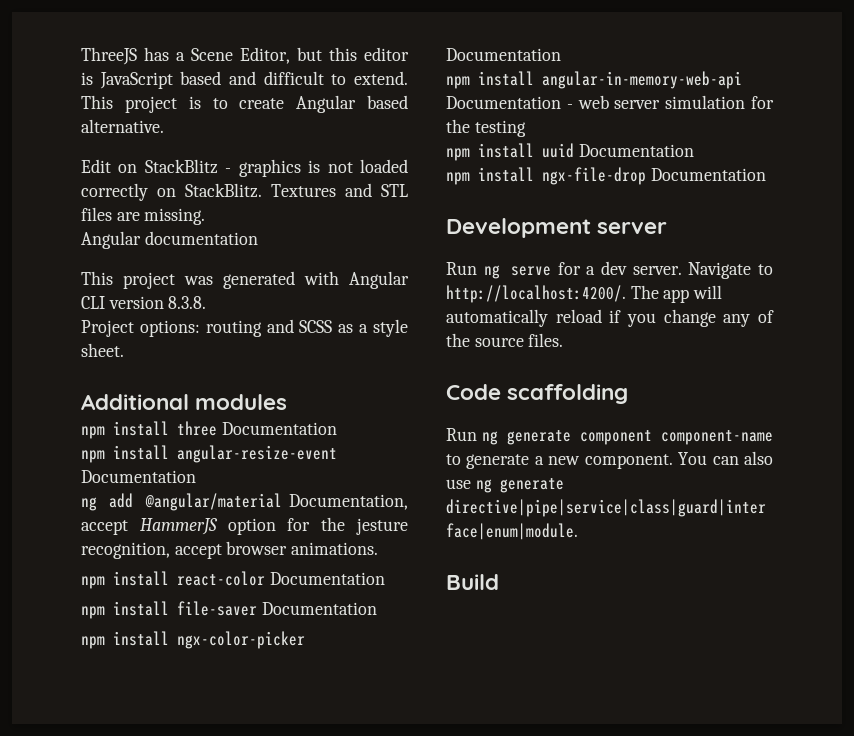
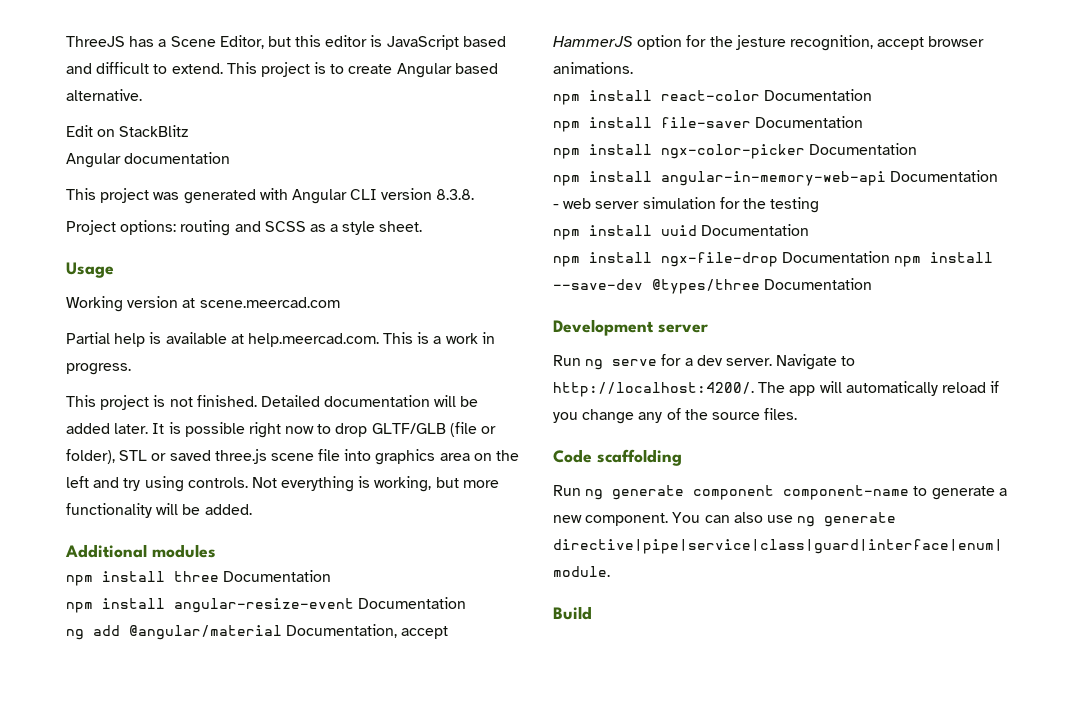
[225,159,409,177] [81,183,408,201] [81,207,206,225] - graphics is not loaded correctly on StackBlitz. Textures and STL files are missing. -> (189, 131) none
(124, 350) none -> [66,262,114,278] [66,296,340,312] [66,332,495,347] [66,363,131,375] [66,395,479,410] [66,422,497,438] [66,449,520,465] [66,476,499,492] [66,503,252,518] // Usage // Working version at scene.meercad.com // Partial help is available at help.meercad.com. This is a work in progress. // This project is not finished. Detailed documentation will be added later. It is possible right now to drop GLTF/GLB (file or folder), STL or saved three.js scene file into graphics area on the left and try using controls. Not everything is working, but more functionality will be added.
(766, 174) none -> [894,252,994,267] [553,278,873,294] npm install --save-dev @types/three Documentation

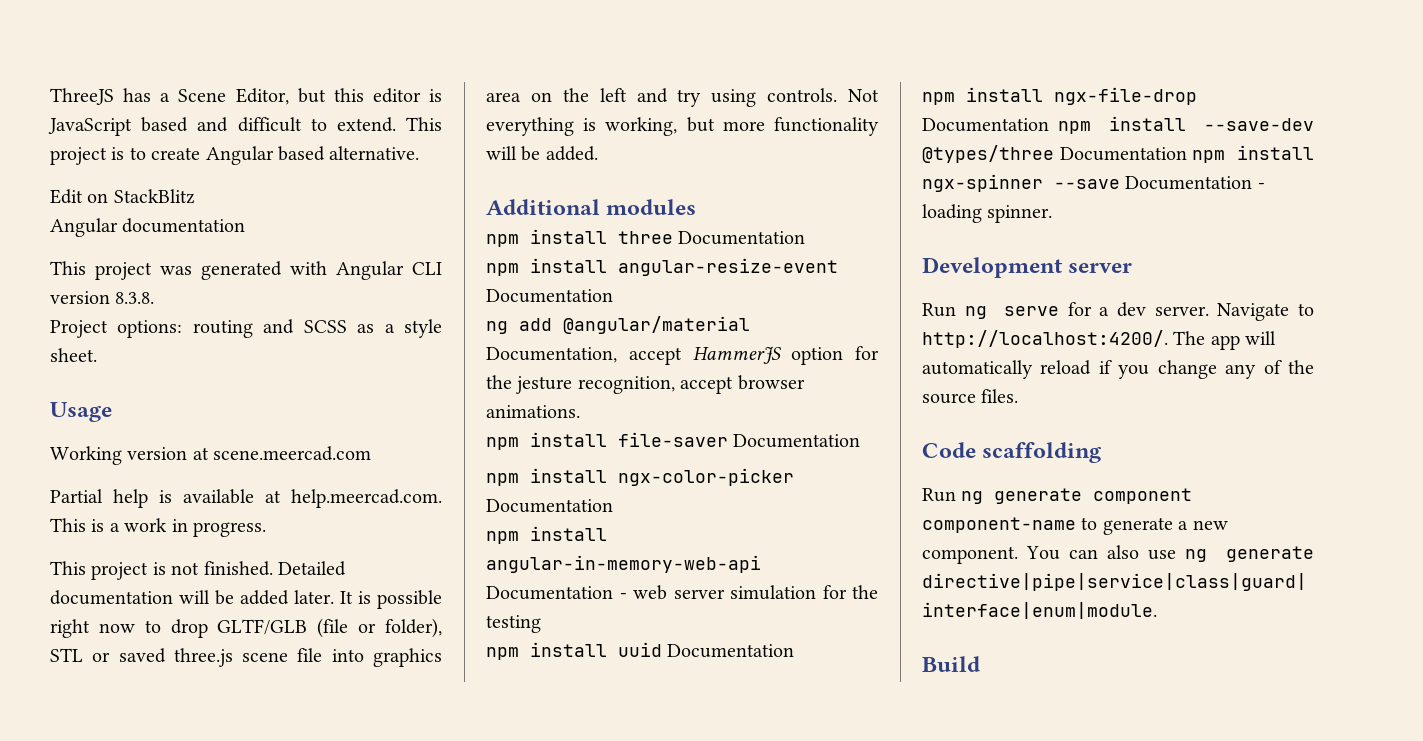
[553,89,873,105] // npm install react-color Documentation -> (580, 411) none
(873, 284) none -> [1192,145,1314,163] [922,174,1265,192] [922,204,1053,223] npm install ngx-spinner --save Documentation - loading spinner.

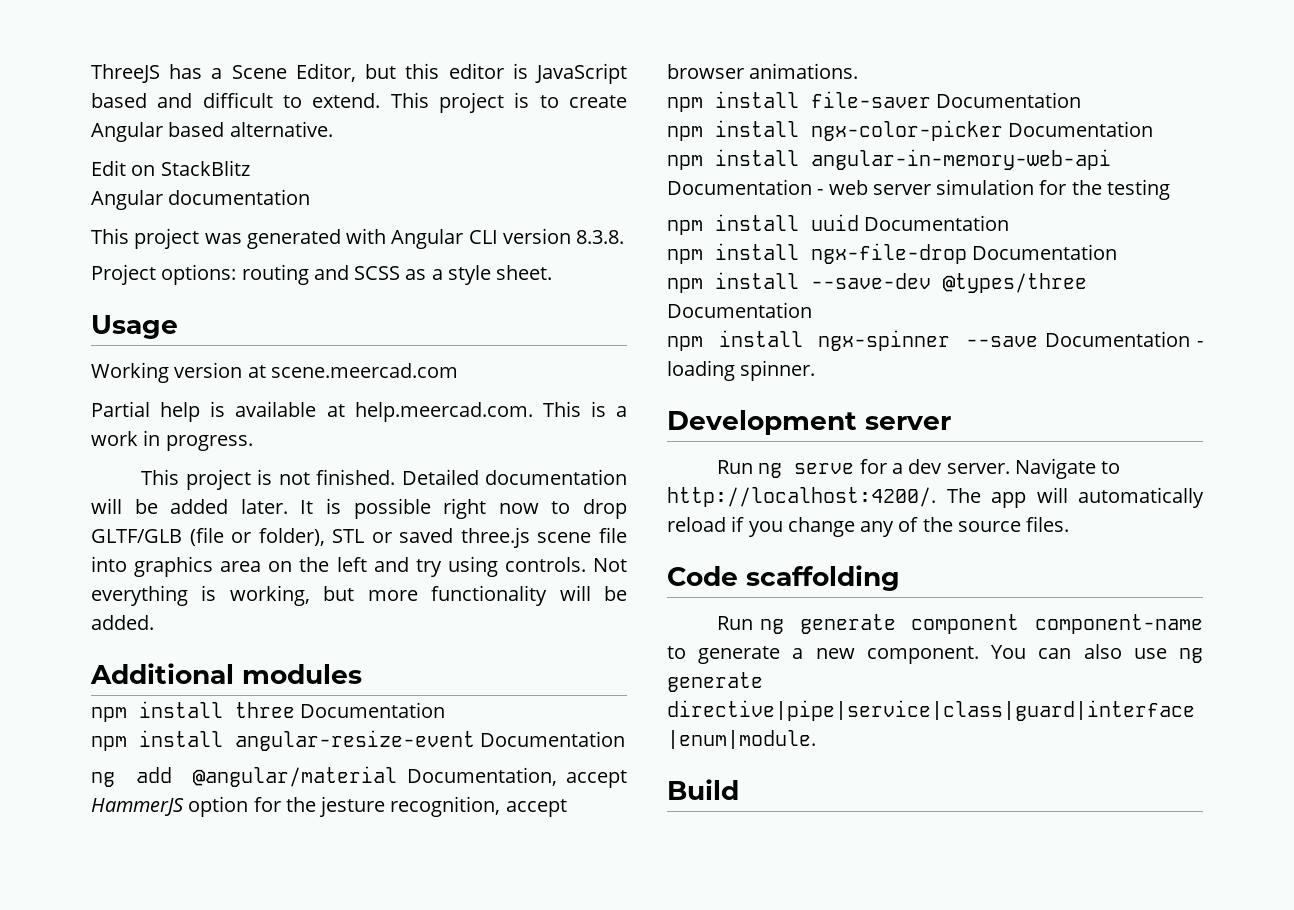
(1049, 125) none -> (1118, 252) //
(1187, 154) none -> (812, 310) //

